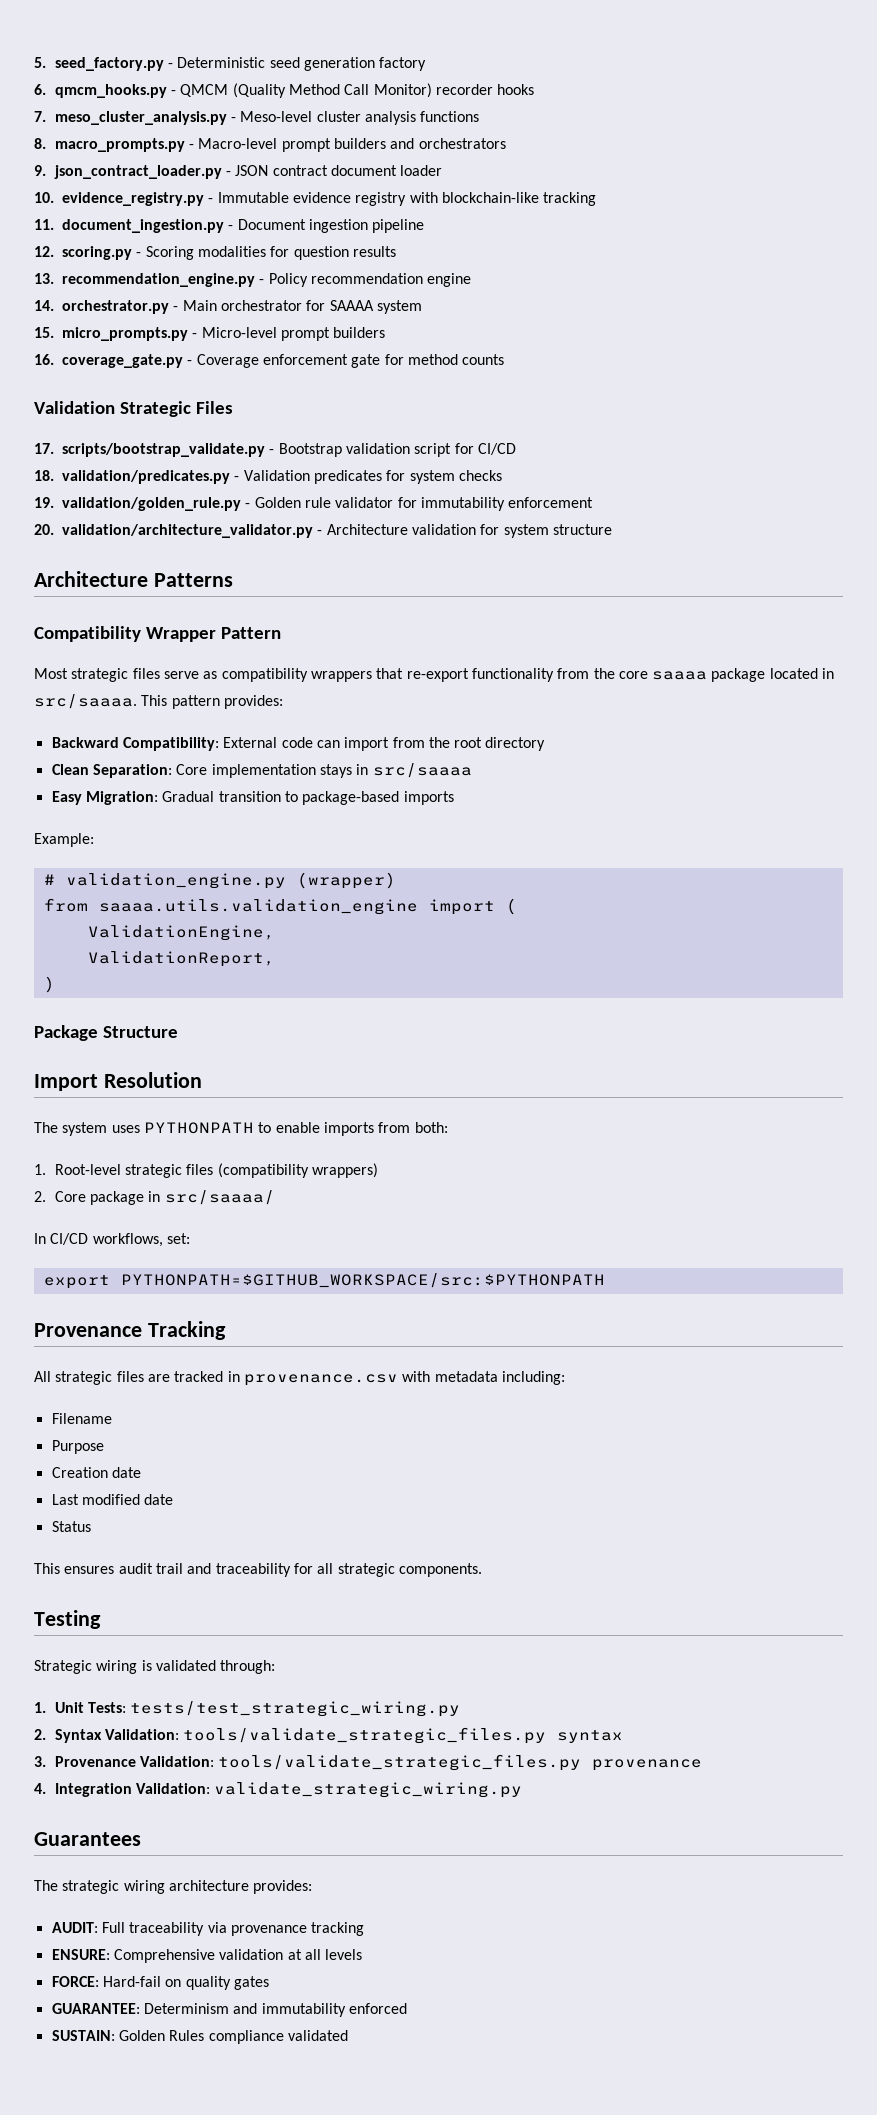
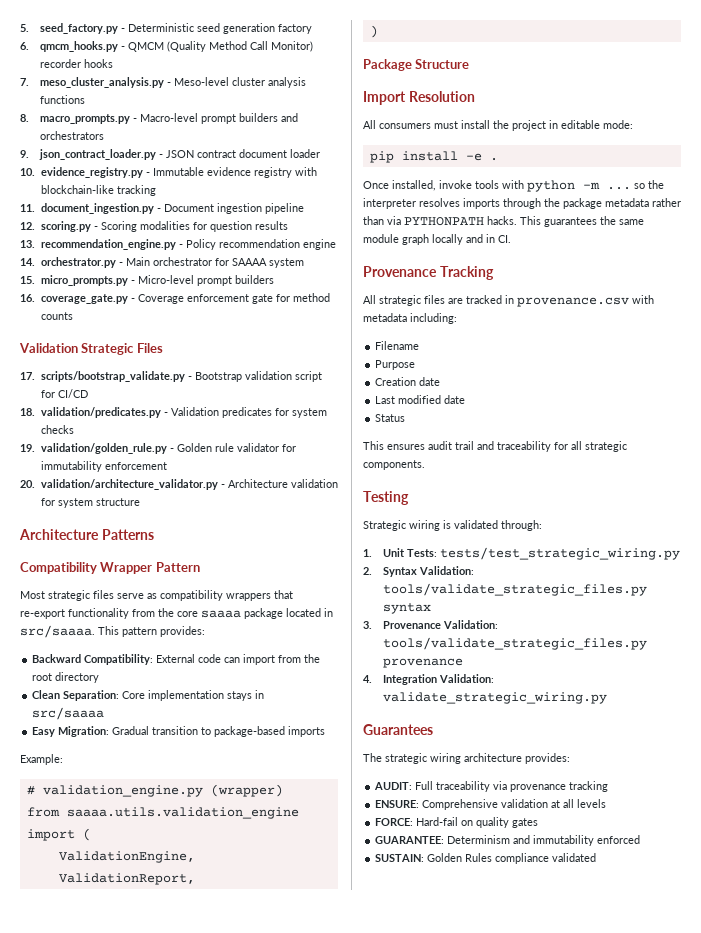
[34,1122,448,1136] [34,1163,378,1178] [34,1190,275,1205] [34,1233,190,1247] [43,1273,605,1289] The system uses PYTHONPATH to enable imports from both: // 1. Root-level strategic files (compatibility wrappers) // 2. Core package in src/saaaa/ // In CI/CD workflows, set: // export PYTHONPATH=$GITHUB_WORKSPACE/src:$PYTHONPATH -> [363,120,633,131] [369,151,498,163] [363,180,664,192] [363,198,681,209] [363,216,644,227] [363,234,511,245] All consumers must install the project in editable mode: // pip install -e . // Once installed, invoke tools with python -m ... so the interpreter resolves imports through the package metadata rather than via PYTHONPATH hacks. This guarantees the same module graph locally and in CI.

